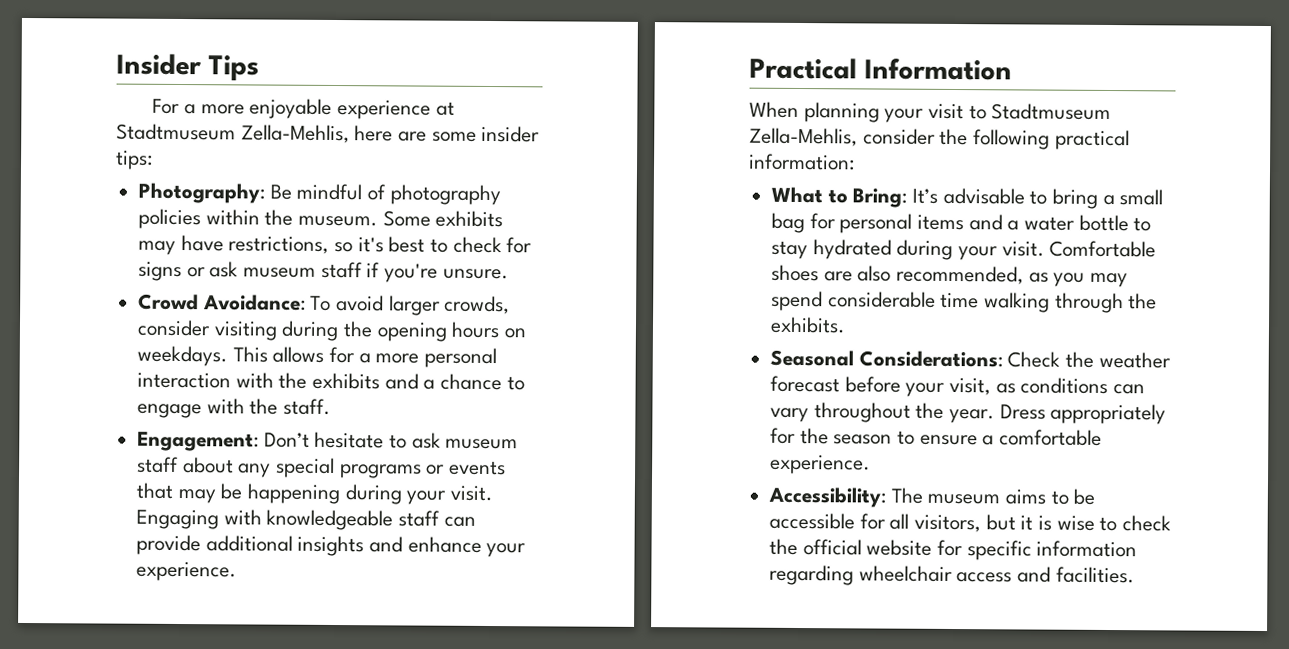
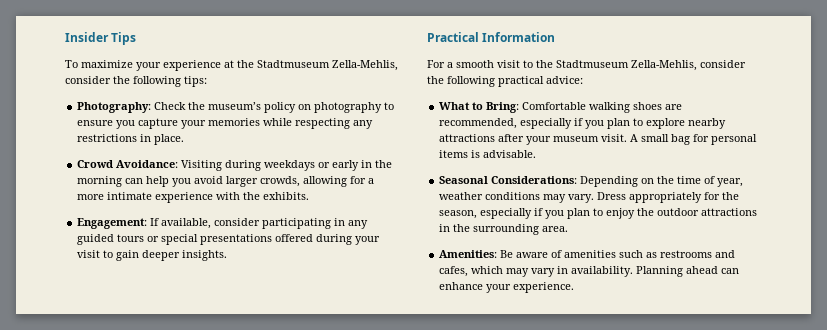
[152,98,333,119] For a more enjoyable -> [65,60,161,71] To maximize your
[116,123,541,144] [115,150,153,170] [138,182,501,206] [138,208,504,230] [138,235,533,255] [138,261,509,283] [138,293,511,316] [137,319,527,342] [137,345,498,369] [137,372,525,391] [137,398,332,419] [137,431,519,452] [137,456,507,479] [136,482,494,505] [136,509,476,531] [136,534,527,558] [136,561,238,582] Stadtmuseum Zella-Mehlis, here are some insider tips: // Photography: Be mindful of photography policies within the museum. Some exhibits may have restrictions, so it's best to check for signs or ask museum staff if you're unsure. // Crowd Avoidance: To avoid larger crowds, consider visiting during the opening hours on weekdays. This allows for a more personal interaction with the exhibits and a chance to engage with the staff. // Engagement: Don’t hesitate to ask museum staff about any special programs or events that may be happening during your visit. Engaging with knowledgeable staff can provide additional insights and enhance your experience. -> [237,60,398,71] [65,76,207,87] [77,102,395,113] [77,118,374,129] [77,134,185,145] [77,160,393,171] [77,176,375,187] [77,192,310,203] [77,218,369,229] [77,234,381,245] [77,250,228,261] the Stadtmuseum Zella-Mehlis, consider the following tips: // Photography: Check the museum’s policy on photography to ensure you capture your memories while respecting any restrictions in place. // Crowd Avoidance: Visiting during weekdays or early in the morning can help you avoid larger crowds, allowing for a more intimate experience with the exhibits. // Engagement: If available, consider participating in any guided tours or special presentations offered during your visit to gain deeper insights.
[749,101,987,123] When planning your visit to -> [427,60,553,68] For a smooth visit to the
[749,153,855,171] information: -> [546,76,583,84] advice:
[912,187,1115,209] It’s advisable to bring a -> [522,102,683,113] [439,118,727,129] [439,134,639,145] Comfortable walking shoes are recommended, especially if you plan to explore nearby attractions after your museum visit. A
[968,214,1152,232] [771,239,1157,261] [771,264,1129,288] [771,290,1158,314] [770,316,847,334] [770,349,1171,369] [770,375,1146,397] [770,402,1167,425] [770,427,1103,446] [770,454,872,475] [768,486,1096,508] [769,512,1172,533] [769,538,1138,561] [769,564,1135,586] and a water bottle to stay hydrated during your visit. Comfortable shoes are also recommended, as you may spend considerable time walking through the exhibits. // Seasonal Considerations: Check the weather forecast before your visit, as conditions can vary throughout the year. Dress appropriately for the season to ensure a comfortable experience. // Accessibility: The museum aims to be accessible for all visitors, but it is wise to check the official website for specific information regarding wheelchair access and facilities. -> [471,150,537,158] [439,176,744,187] [439,192,740,203] [439,208,758,219] [439,224,569,235] [439,250,736,258] [439,266,740,277] [439,282,575,293] is advisable. // Seasonal Considerations: Depending on the time of year, weather conditions may vary. Dress appropriately for the season, especially if you plan to enjoy the outdoor attractions in the surrounding area. // Amenities: Be aware of amenities such as restrooms and cafes, which may vary in availability. Planning ahead can enhance your experience.

